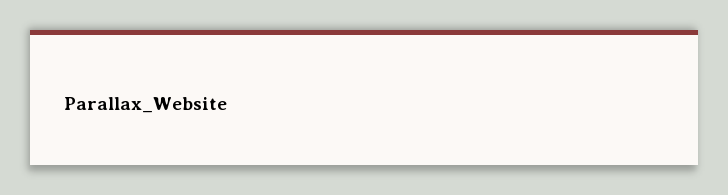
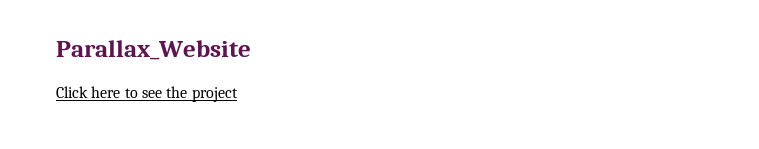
(227, 105) none -> [56,86,238,102] // Click here to see the project

